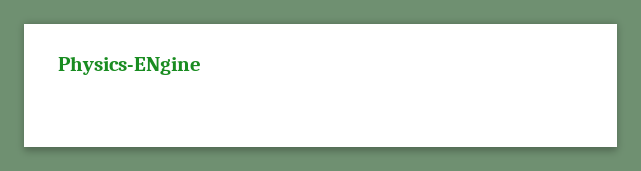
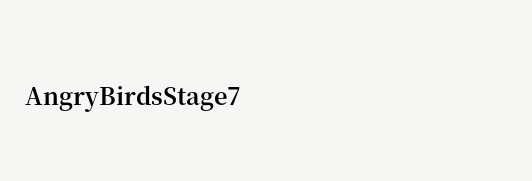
[58,56,201,75] Physics-ENgine -> [25,85,241,112] AngryBirdsStage7

